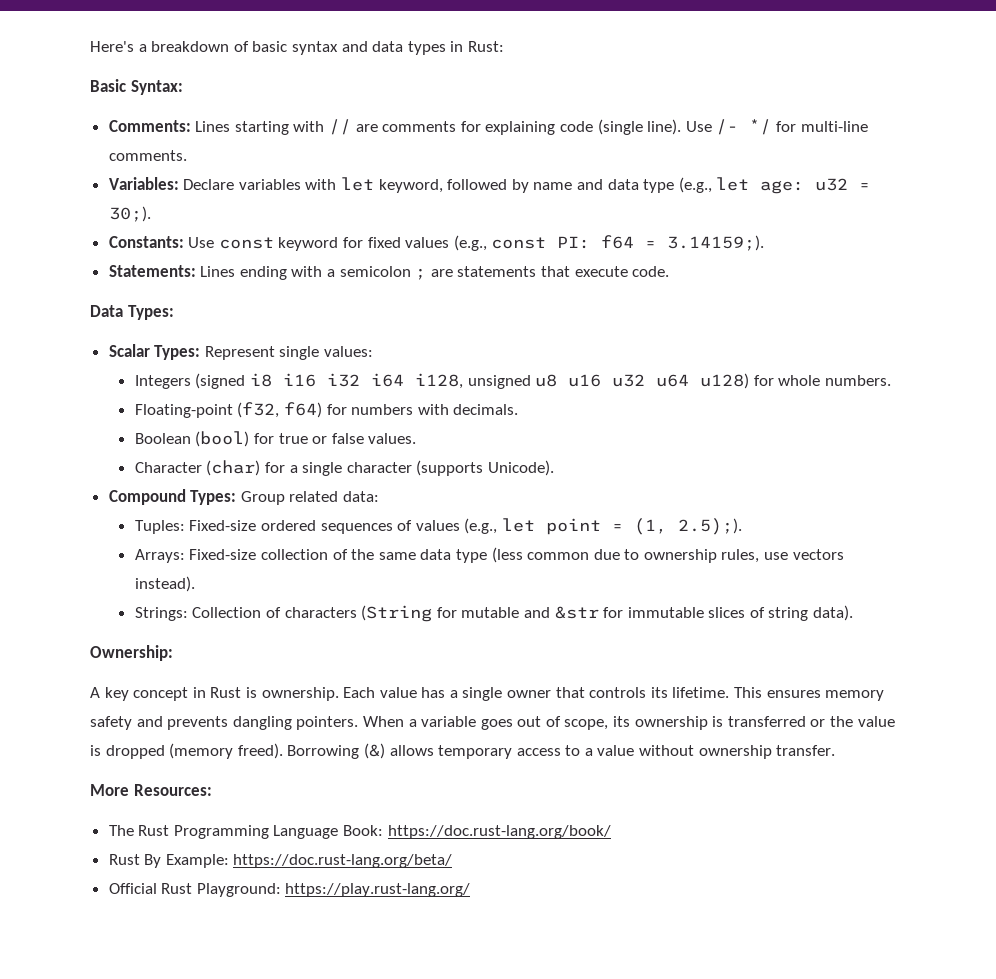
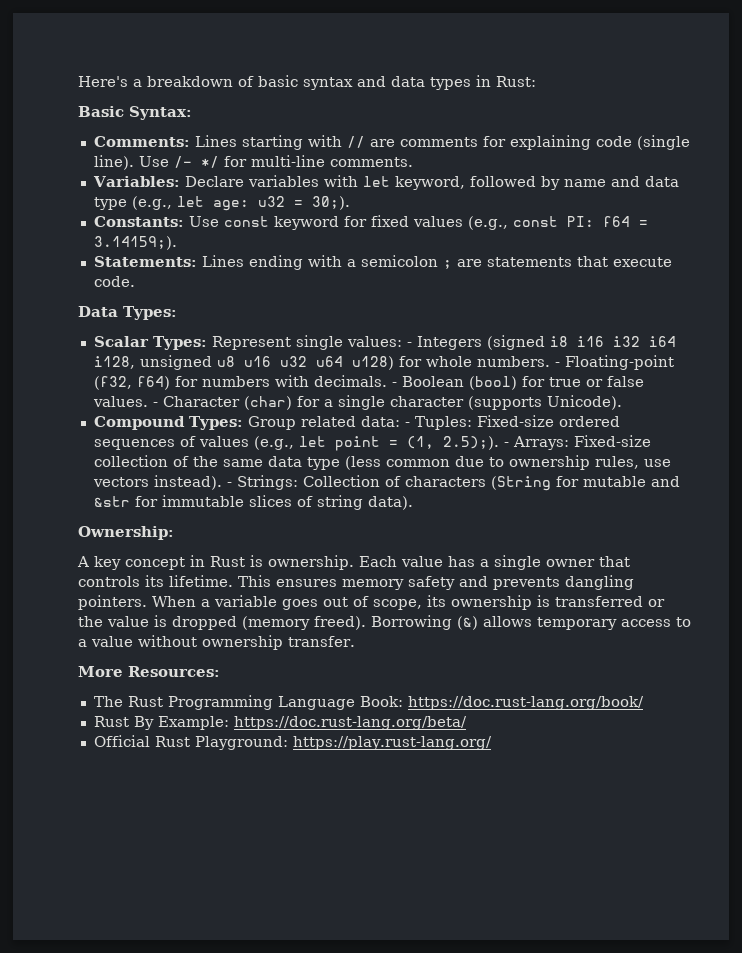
(374, 351) // -> [406,342,412,347] -
(891, 380) // -> [554,362,560,367] -
(519, 409) // -> [391,382,397,387] -
(417, 438) // -> [152,402,158,407] -
(380, 496) // -> [404,422,410,427] -
(742, 526) // -> [503,442,509,447] -
(195, 584) // -> [226,482,232,487] -

